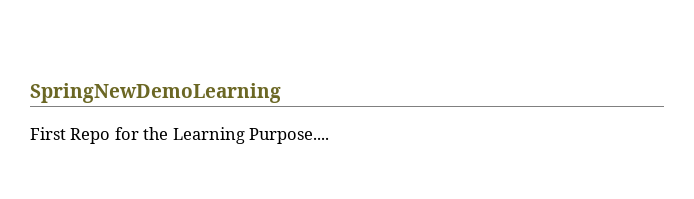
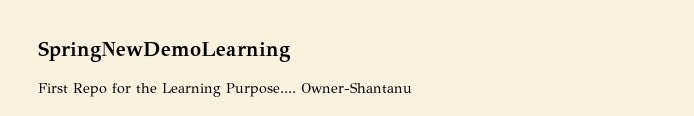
(330, 136) none -> [301,82,412,93] Owner-Shantanu

